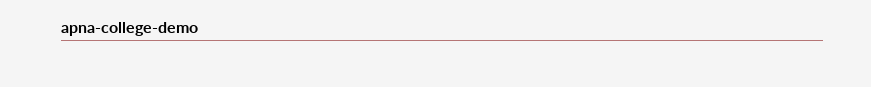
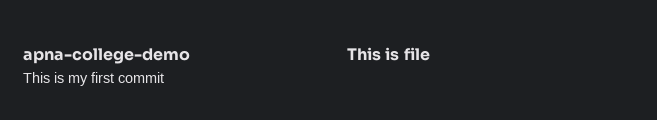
(198, 29) none -> [23,72,164,86] [347,47,430,61] // This is my first commit // This is file

